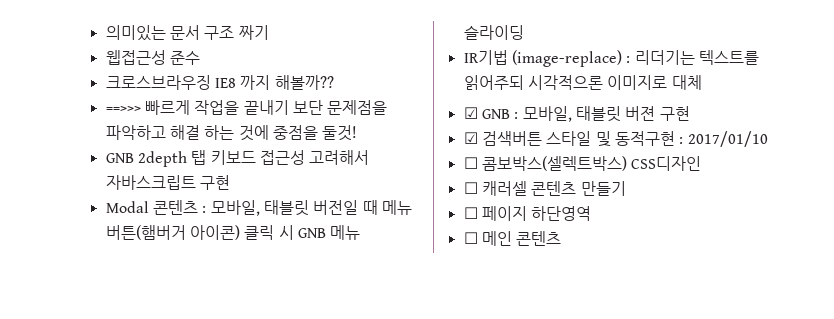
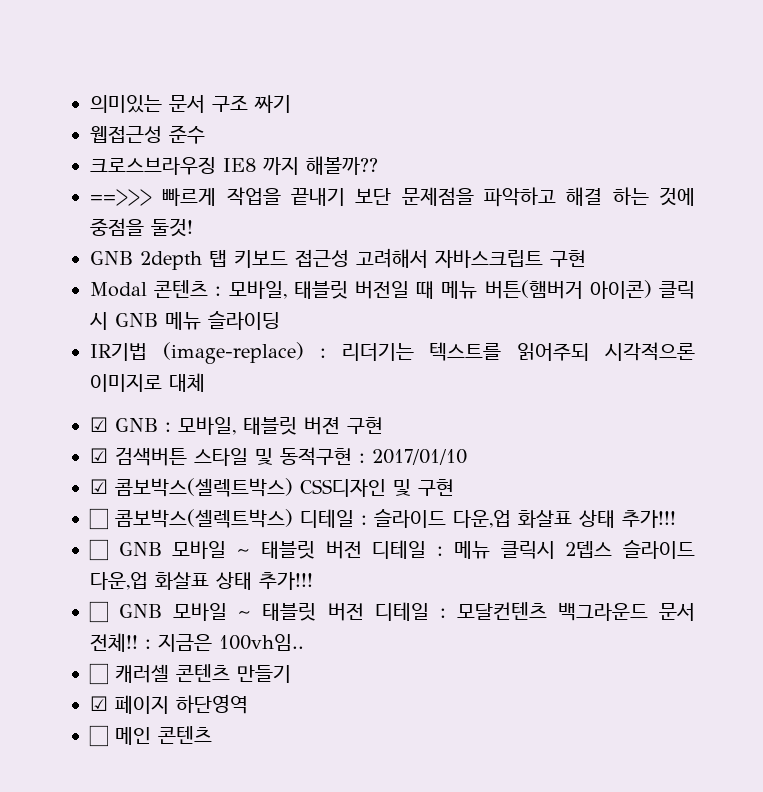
[463,156,702,171] ☐ 콤보박스(셀렉트박스) CSS디자인 -> [90,478,454,497] [89,508,676,530] [89,539,696,561] [90,572,313,590] [89,601,696,623] [90,633,304,652] ☑ 콤보박스(셀렉트박스) CSS디자인 및 구현 // ☐ 콤보박스(셀렉트박스) 디테일 : 슬라이드 다운,업 화살표 상태 추가!!! // ☐ GNB 모바일 ~ 태블릿 버전 디테일 : 메뉴 클릭시 2뎁스 슬라이드 다운,업 화살표 상태 추가!!! // ☐ GNB 모바일 ~ 태블릿 버전 디테일 : 모달컨텐츠 백그라운드 문서 전체!! : 지금은 100vh임..
[463,207,478,219] ☐ -> [90,696,108,711] ☑

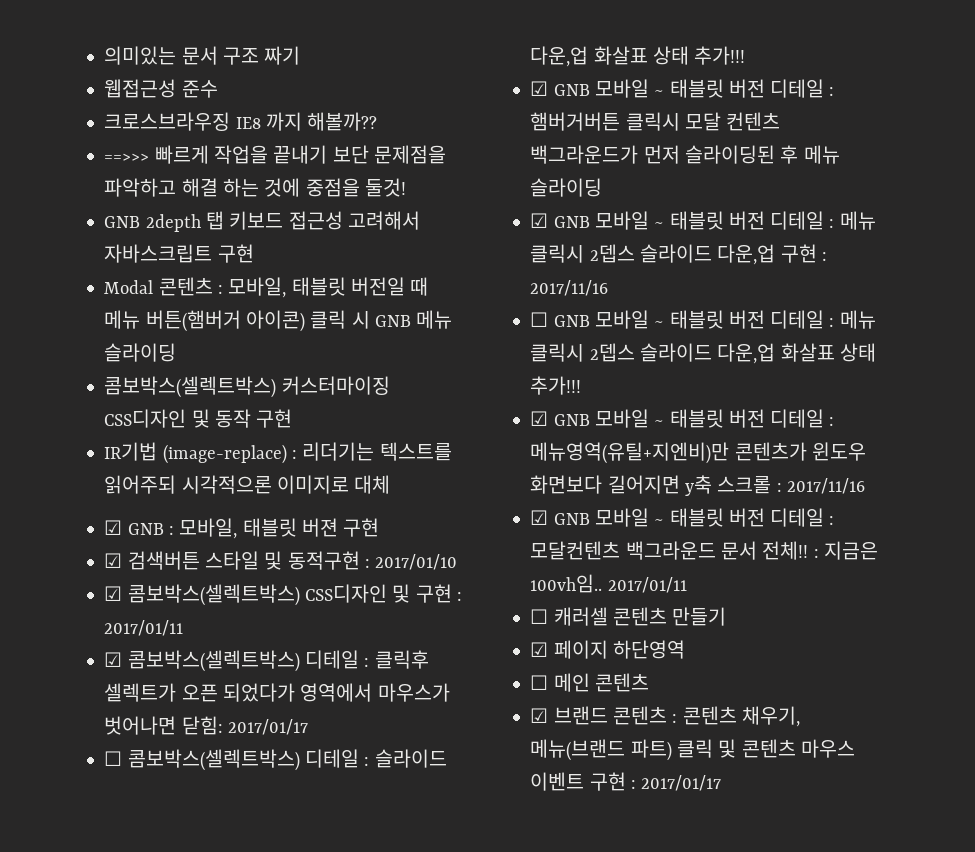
(280, 320) none -> [104,376,390,398] [104,409,293,428] // 콤보박스(셀렉트박스) 커스터마이징 CSS디자인 및 동작 구현
(454, 487) none -> [456,592,462,601] [104,620,184,636] [104,650,429,672] [104,683,450,702] [104,716,308,735] : 2017/01/11 // ☑ 콤보박스(셀렉트박스) 디테일 : 클릭후 셀렉트가 오픈 되었다가 영역에서 마우스가 벗어나면 닫힘: 2017/01/17
(676, 519) none -> [530,79,835,98] [530,112,781,131] [530,145,840,164] [530,178,603,197] [530,211,876,230] [530,244,827,265] [530,280,609,296] // ☑ GNB 모바일 ~ 태블릿 버전 디테일 : 햄버거버튼 클릭시 모달 컨텐츠 백그라운드가 먼저 슬라이딩된 후 메뉴 슬라이딩 // ☑ GNB 모바일 ~ 태블릿 버전 디테일 : 메뉴 클릭시 2뎁스 슬라이드 다운,업 구현 : 2017/11/16
[89,601,108,623] ☐ -> [530,409,835,428] [530,442,866,464] [530,475,865,496] [530,510,549,525] ☑ GNB 모바일 ~ 태블릿 버전 디테일 : 메뉴영역(유틸+지엔비)만 콘텐츠가 윈도우 화면보다 길어지면 y축 스크롤 : 2017/11/16 // ☑
(304, 642) none -> [607,577,687,593] 2017/01/11
(212, 735) none -> [530,706,800,727] [530,739,855,761] [530,772,722,791] // ☑ 브랜드 콘텐츠 : 콘텐츠 채우기, 메뉴(브랜드 파트) 클릭 및 콘텐츠 마우스 이벤트 구현 : 2017/01/17

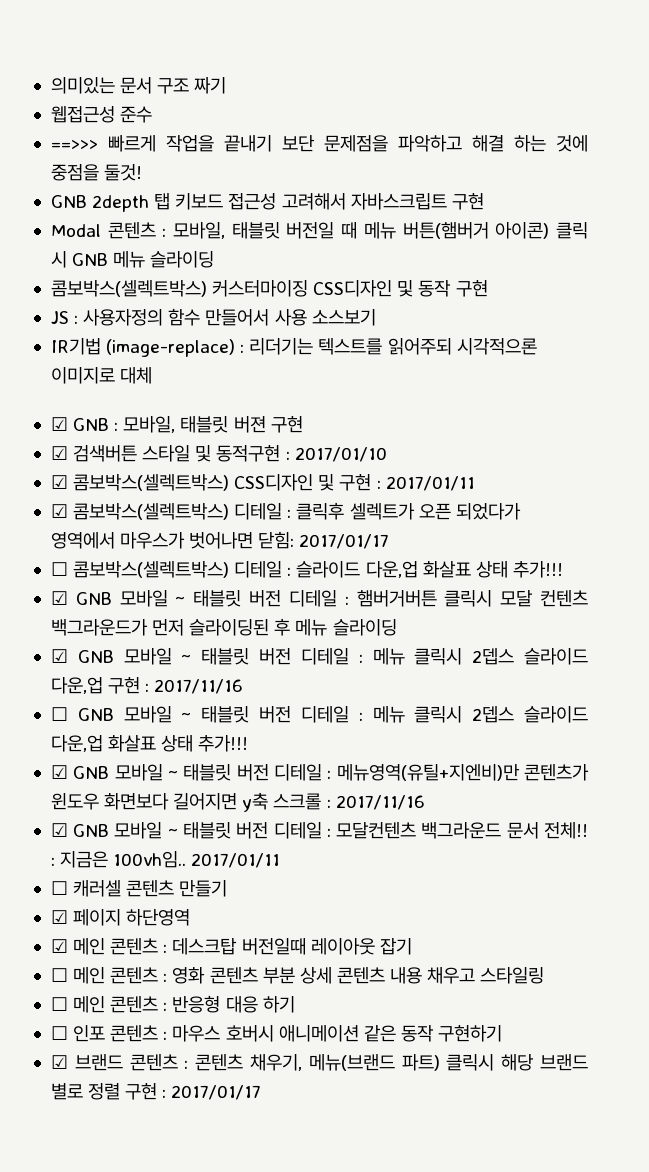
[104,112,378,131] // 크로스브라우징 IE8 까지 해볼까?? -> (153, 114) none
(293, 418) none -> [50,308,376,326] // JS : 사용자정의 함수 만들어서 사용 소스보기
[530,673,649,692] ☐ 메인 콘텐츠 -> [50,938,412,955] [50,967,545,984] [50,995,295,1013] [50,1025,503,1042] ☑ 메인 콘텐츠 : 데스크탑 버전일때 레이아웃 잡기 // ☐ 메인 콘텐츠 : 영화 콘텐츠 부분 상세 콘텐츠 내용 채우고 스타일링 // ☐ 메인 콘텐츠 : 반응형 대응 하기 // ☐ 인포 콘텐츠 : 마우스 호버시 애니메이션 같은 동작 구현하기
[676,739,855,758] [530,772,585,791] 클릭 및 콘텐츠 마우스 이벤트 -> [446,1054,588,1071] [50,1083,121,1100] 클릭시 해당 브랜드 별로 정렬

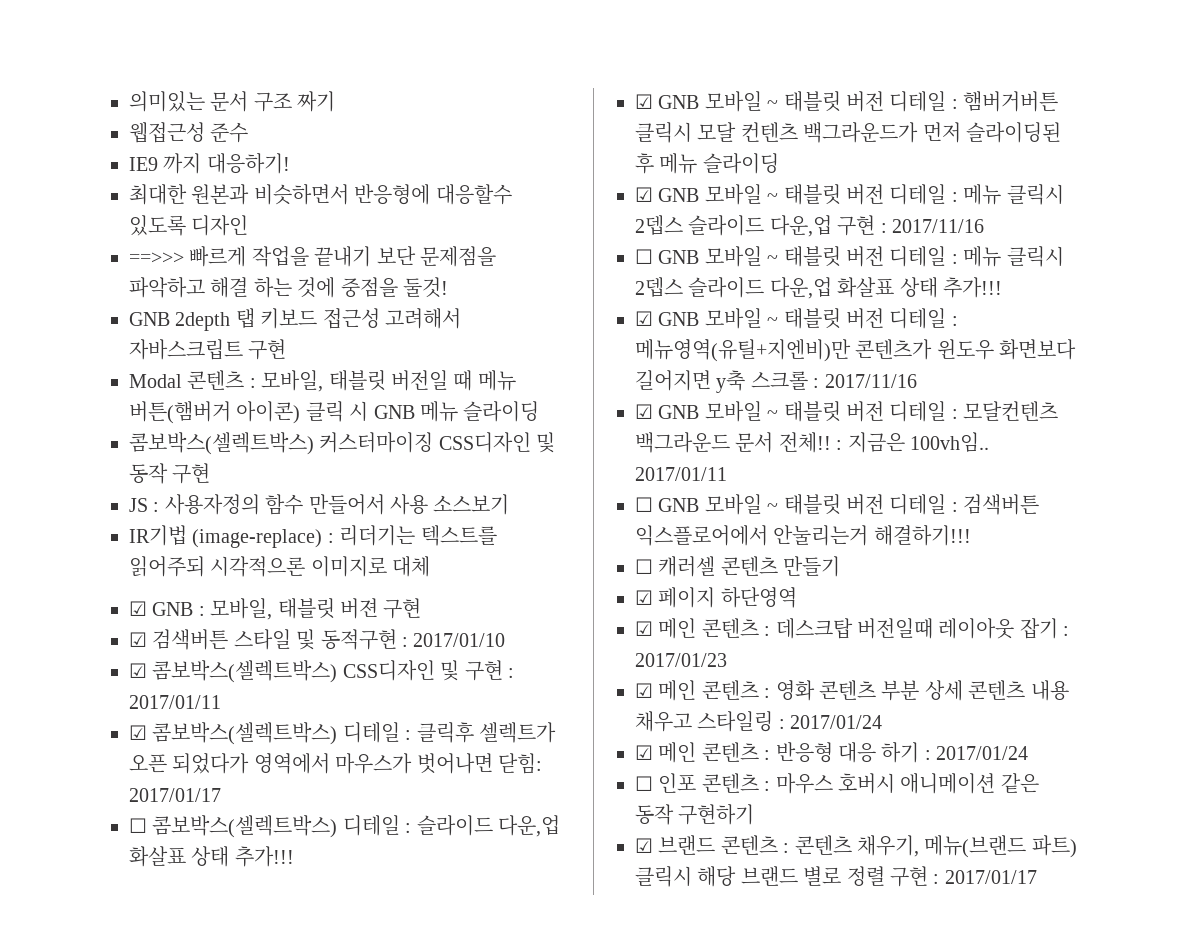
(153, 114) none -> [129,153,290,174] [129,184,512,205] [129,215,249,236] // IE9 까지 대응하기! // 최대한 원본과 비슷하면서 반응형에 대응할수 있도록 디자인
(281, 860) none -> [635,494,1040,515] [635,525,971,546] // ☐ GNB 모바일 ~ 태블릿 버전 디테일 : 검색버튼 익스플로어에서 안눌리는거 해결하기!!!
[50,968,68,982] // ☐ -> [1063,626,1070,636] [635,653,727,667] [635,683,653,698] : 2017/01/23 // ☑
[50,997,68,1011] // ☐ -> [778,715,883,729] [635,745,653,760] : 2017/01/24 // ☑
(295, 1004) none -> [924,746,1029,760] : 2017/01/24

